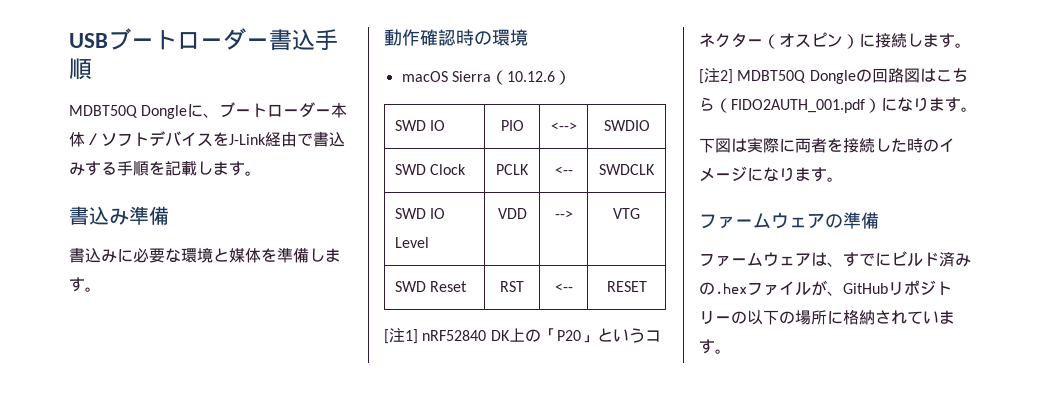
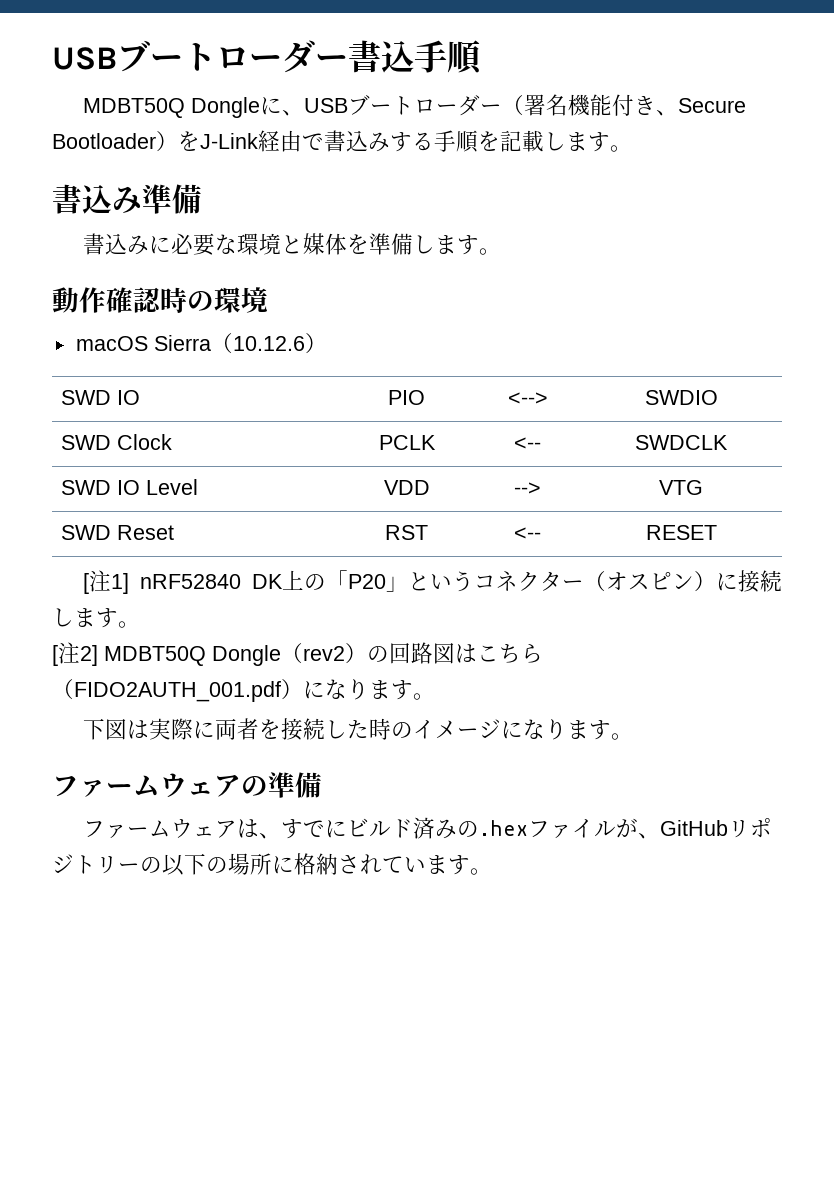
[219,102,348,118] [69,131,213,147] ブートローダー本体／ソフトデバイス -> [303,94,746,116] [52,131,178,152] USBブートローダー（署名機能付き、Secure Bootloader）
(856, 77) none -> [281,643,367,664] （rev2）

